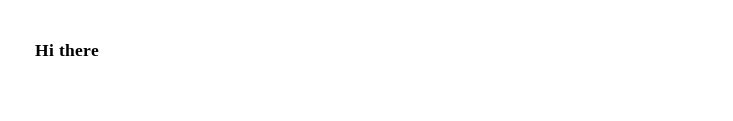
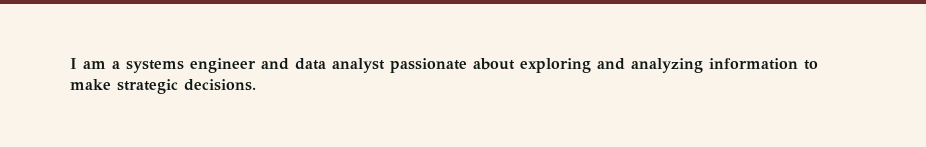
[35,44,99,56] Hi there -> [70,58,818,73] [70,79,256,94] I am a systems engineer and data analyst passionate about exploring and analyzing information to make strategic decisions.

